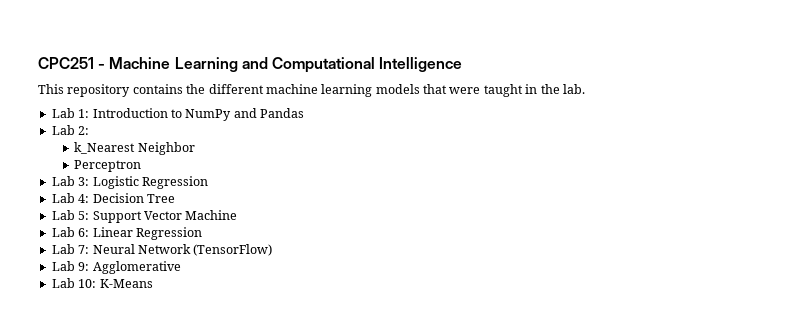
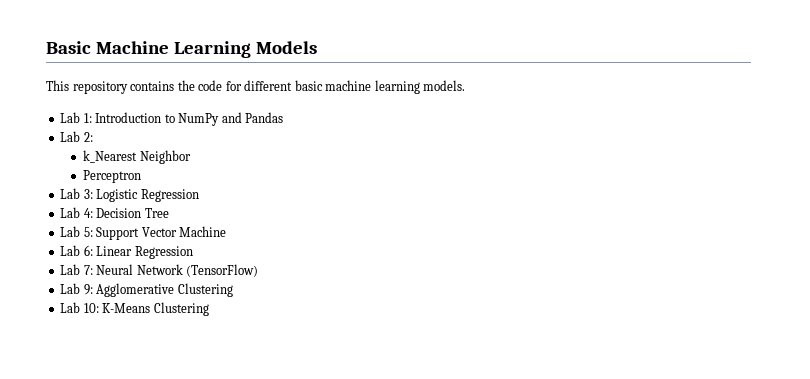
[38,57,463,73] [38,84,585,97] CPC251 - Machine Learning and Computational Intelligence // This repository contains the different machine learning models that were taught in the lab. -> [46,41,317,58] [46,80,466,94] Basic Machine Learning Models // This repository contains the code for different basic machine learning models.
(181, 267) none -> [177,283,233,297] Clustering
(153, 283) none -> [153,302,209,316] Clustering

